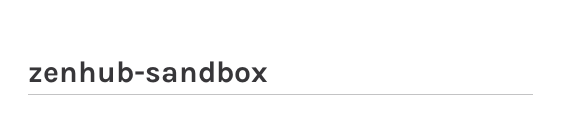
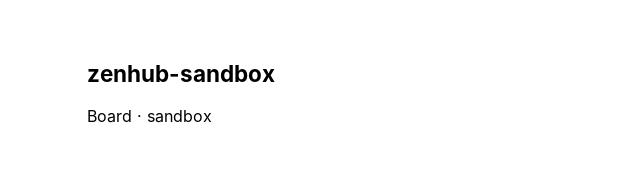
(268, 72) none -> [87,110,212,123] // Board · sandbox

